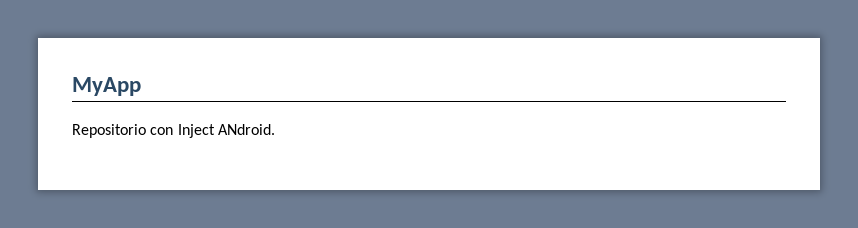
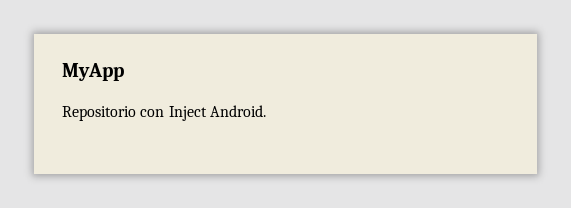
[217,124,275,135] ANdroid. -> [209,105,266,117] Android.

